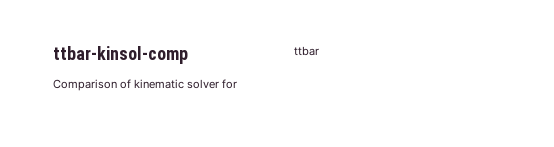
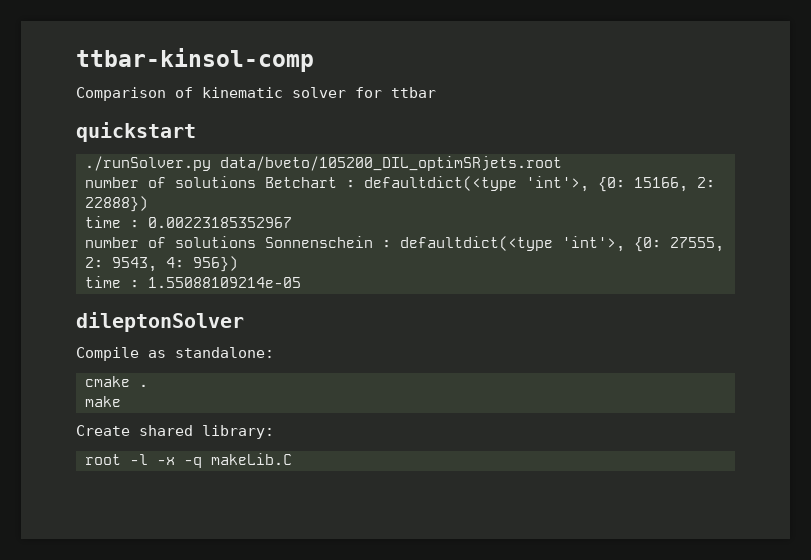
(319, 51) none -> [76,122,196,142] [84,156,562,171] [84,176,715,192] [84,196,148,212] [84,216,292,228] [84,236,724,252] [84,256,238,272] [84,276,301,288] [76,312,244,332] [76,347,274,361] [84,376,148,387] [84,396,121,407] [76,425,274,439] [84,453,292,468] // quickstart // ./runSolver.py data/bveto/105200_DIL_optimSRjets.root // number of solutions Betchart : defaultdict(<type 'int'>, {0: 15166, 2: 22888}) // time : 0.00223185352967 // number of solutions Sonnenschein : defaultdict(<type 'int'>, {0: 27555, 2: 9543, 4: 956}) // time : 1.55088109214e-05 // dileptonSolver // Compile as standalone: // cmake . // make // Create shared library: // root -l -x -q makeLib.C

